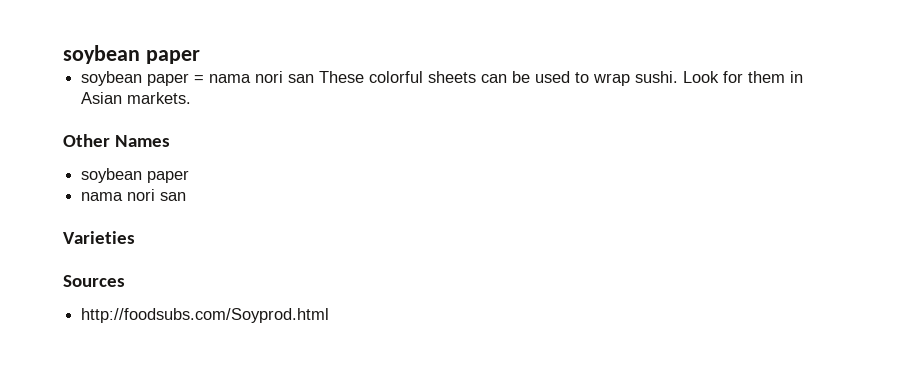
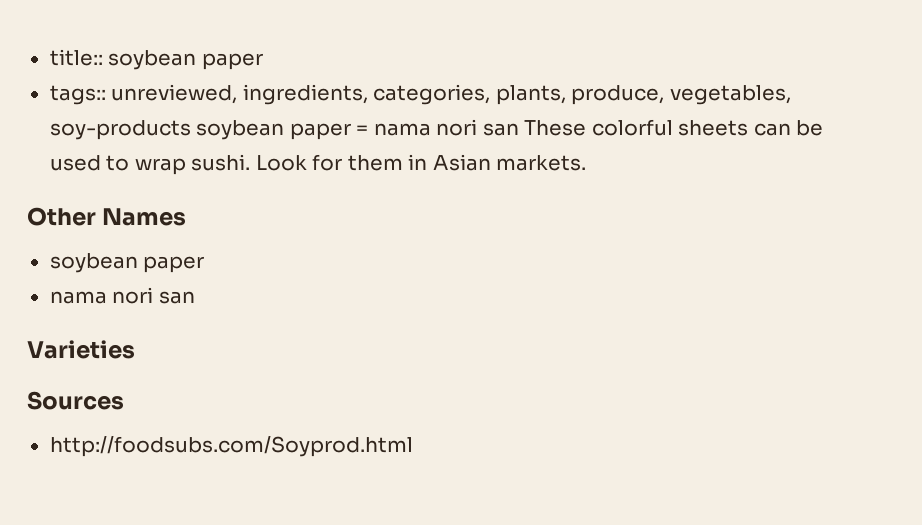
[63,45,200,64] soybean paper // -> [49,49,263,70] [49,84,791,105] [49,120,191,140] title:: soybean paper // tags:: unreviewed, ingredients, categories, plants, produce, vegetables, soy-products

